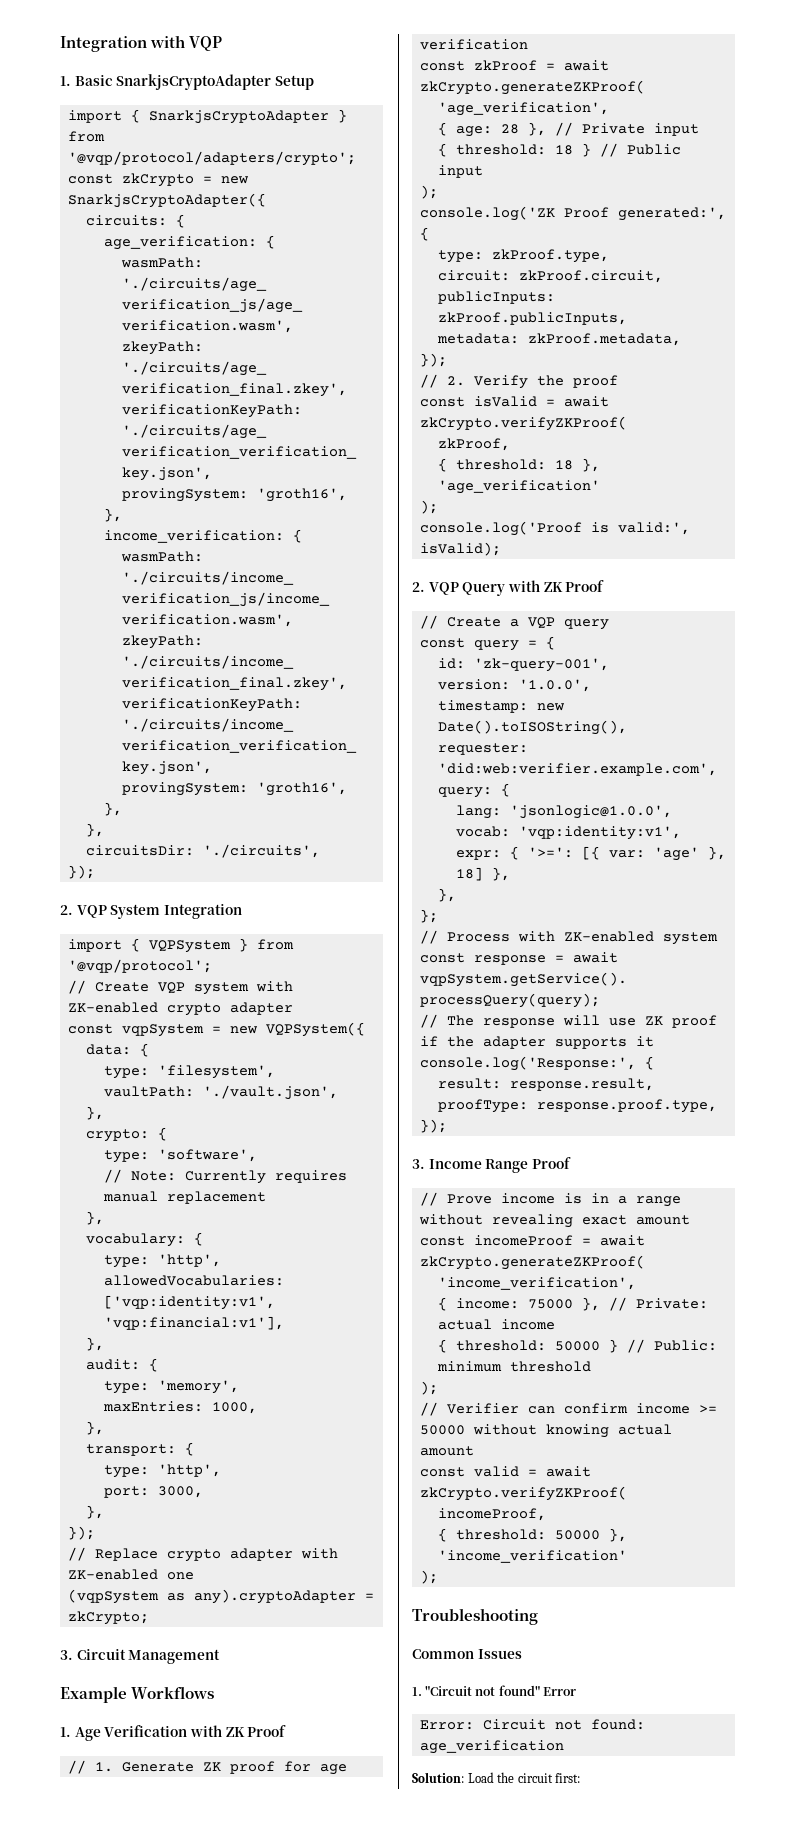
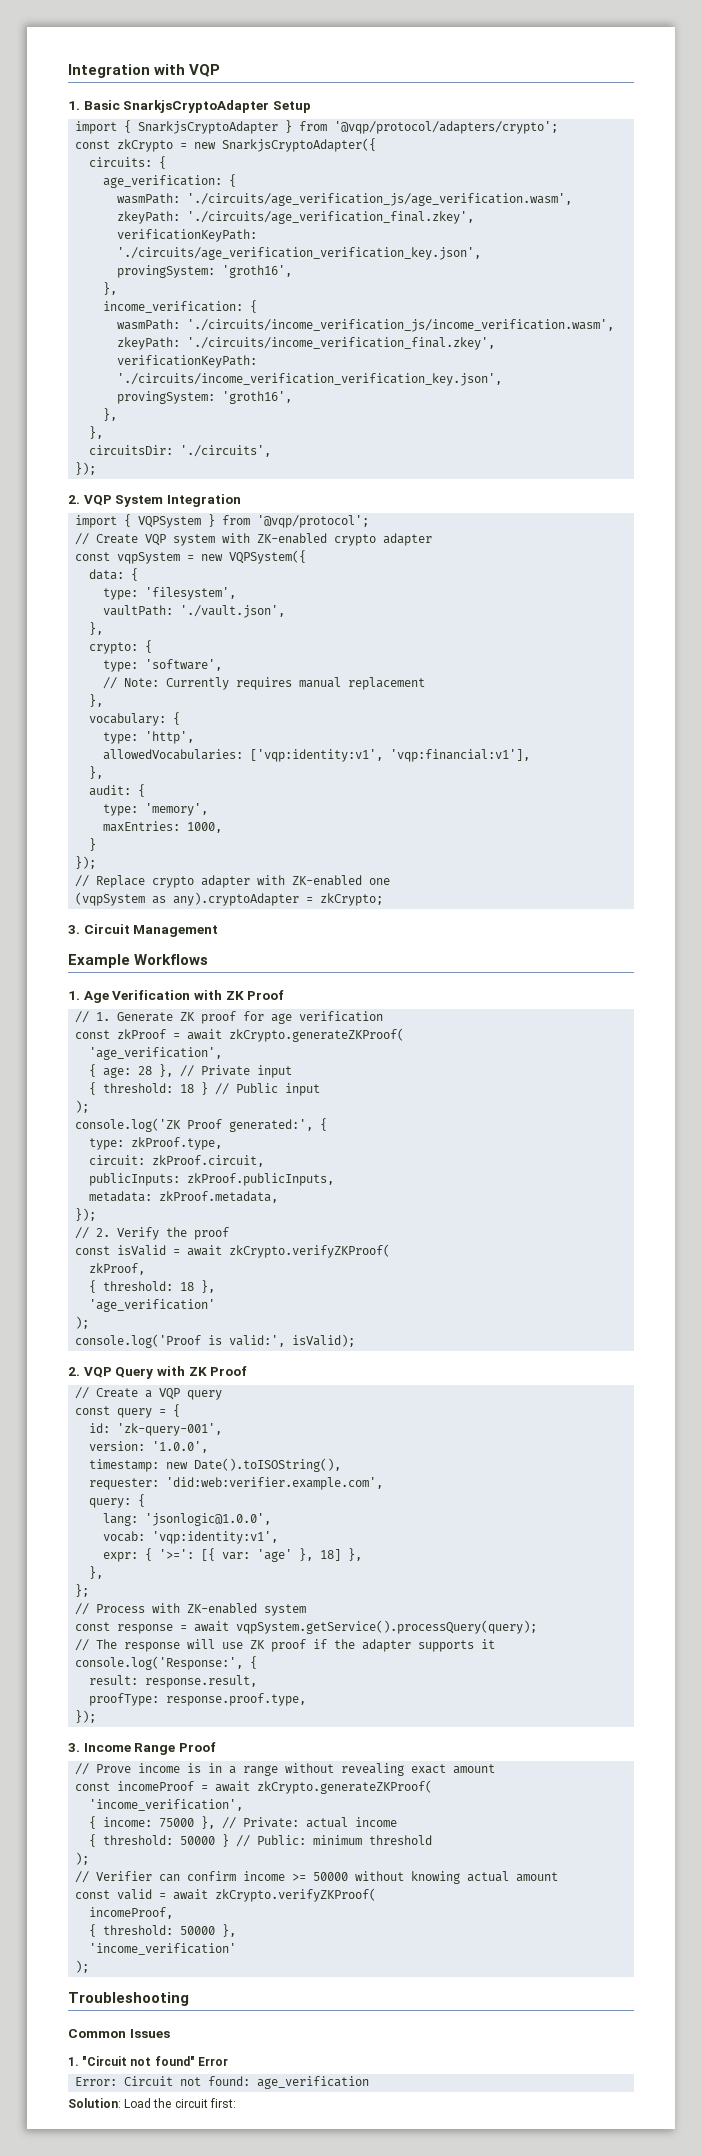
[85,1421,104,1435] [85,1442,194,1456] [103,1464,221,1478] [103,1486,203,1498] [85,1505,104,1519] }, // transport: { // type: 'http', // port: 3000, // }, -> [89,838,97,851] }

